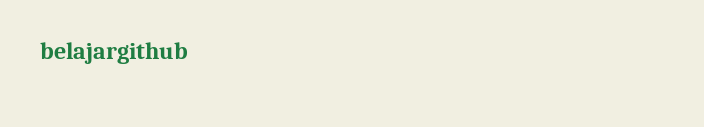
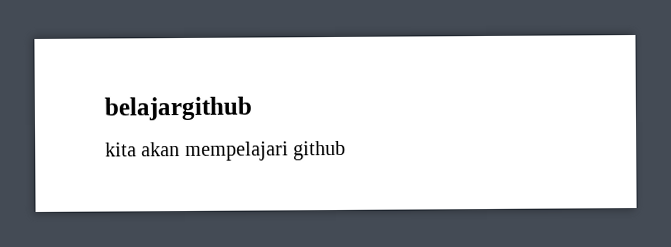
(188, 53) none -> [105,140,347,162] // kita akan mempelajari github

